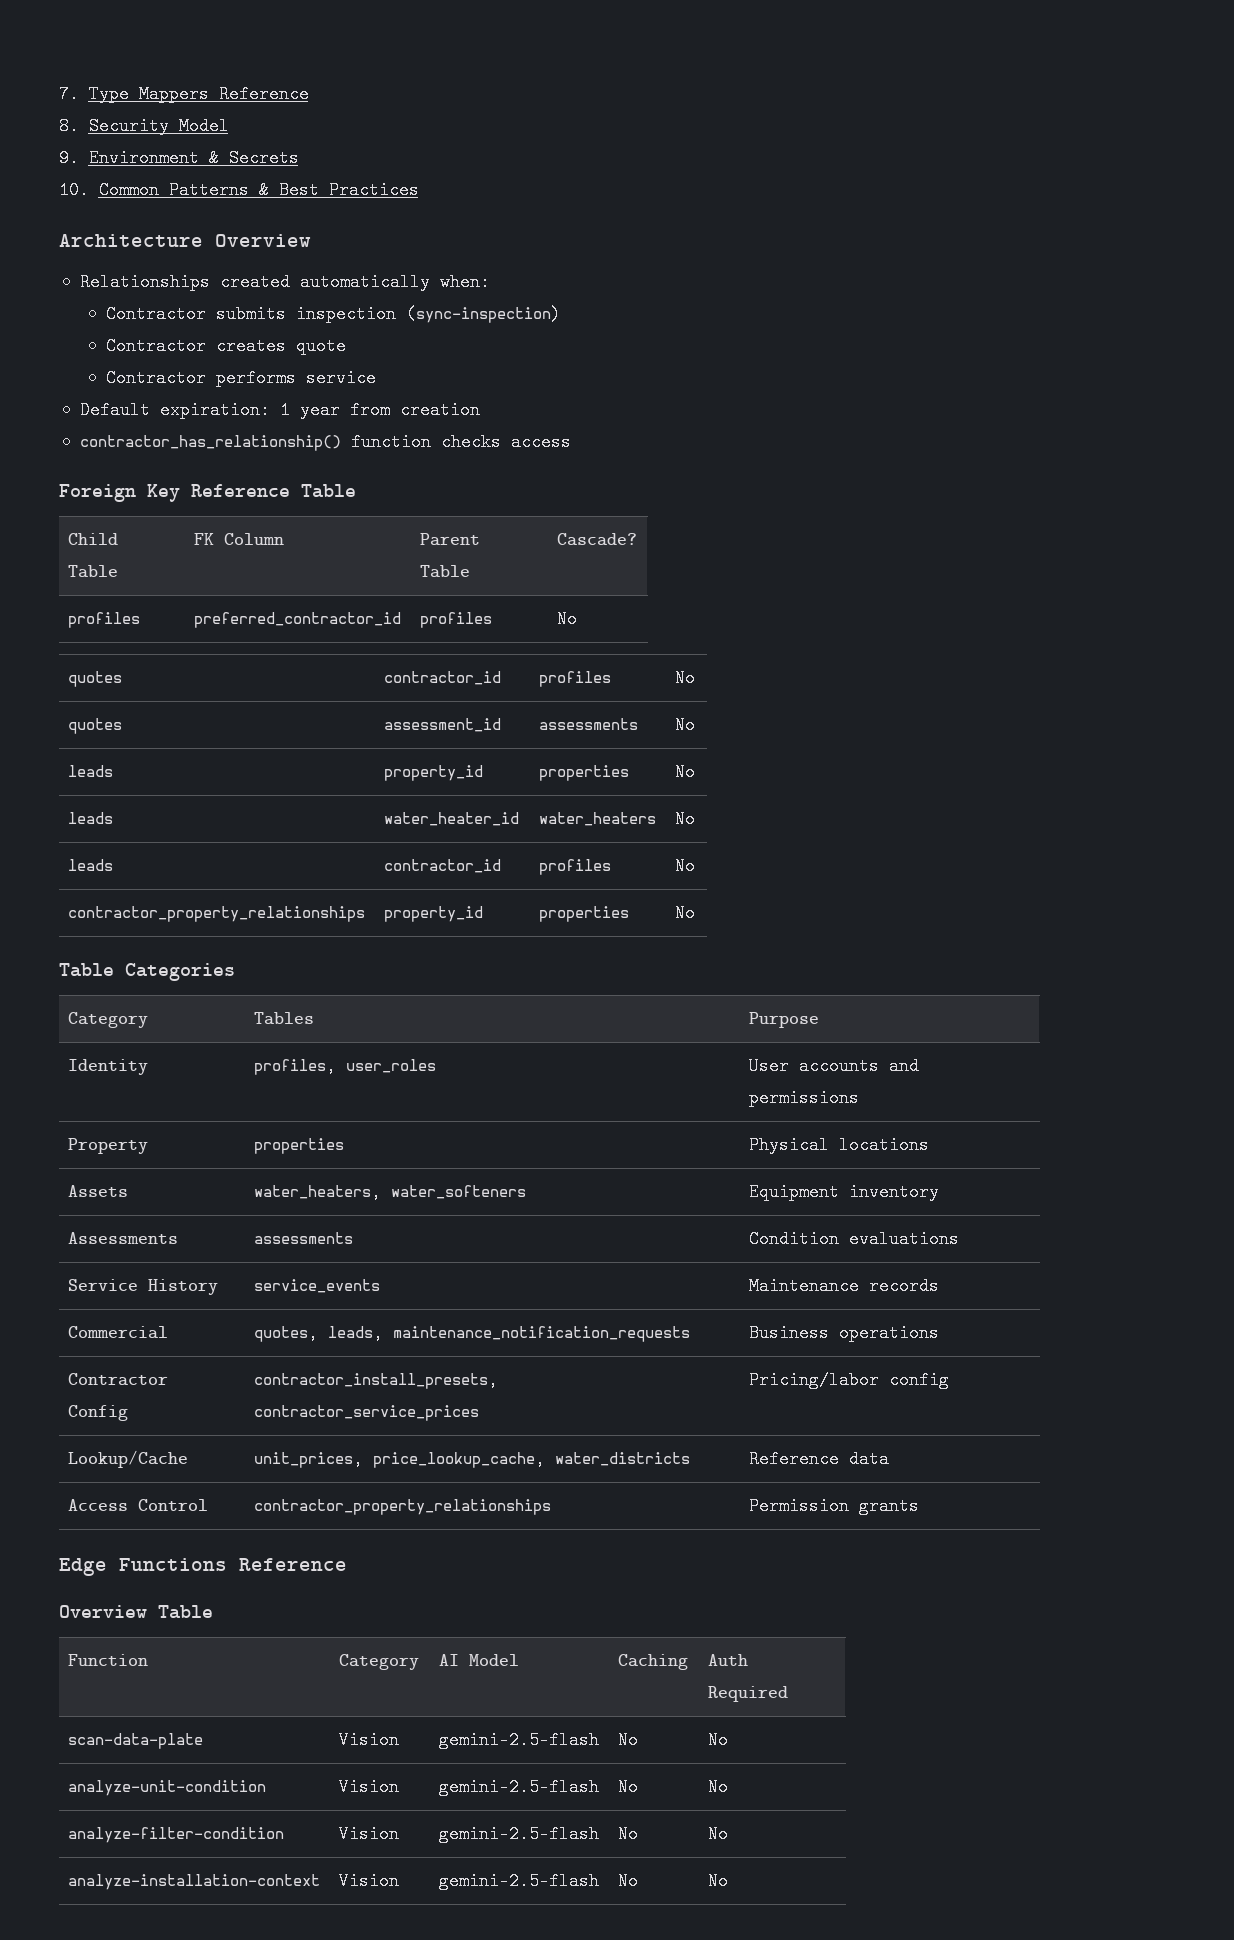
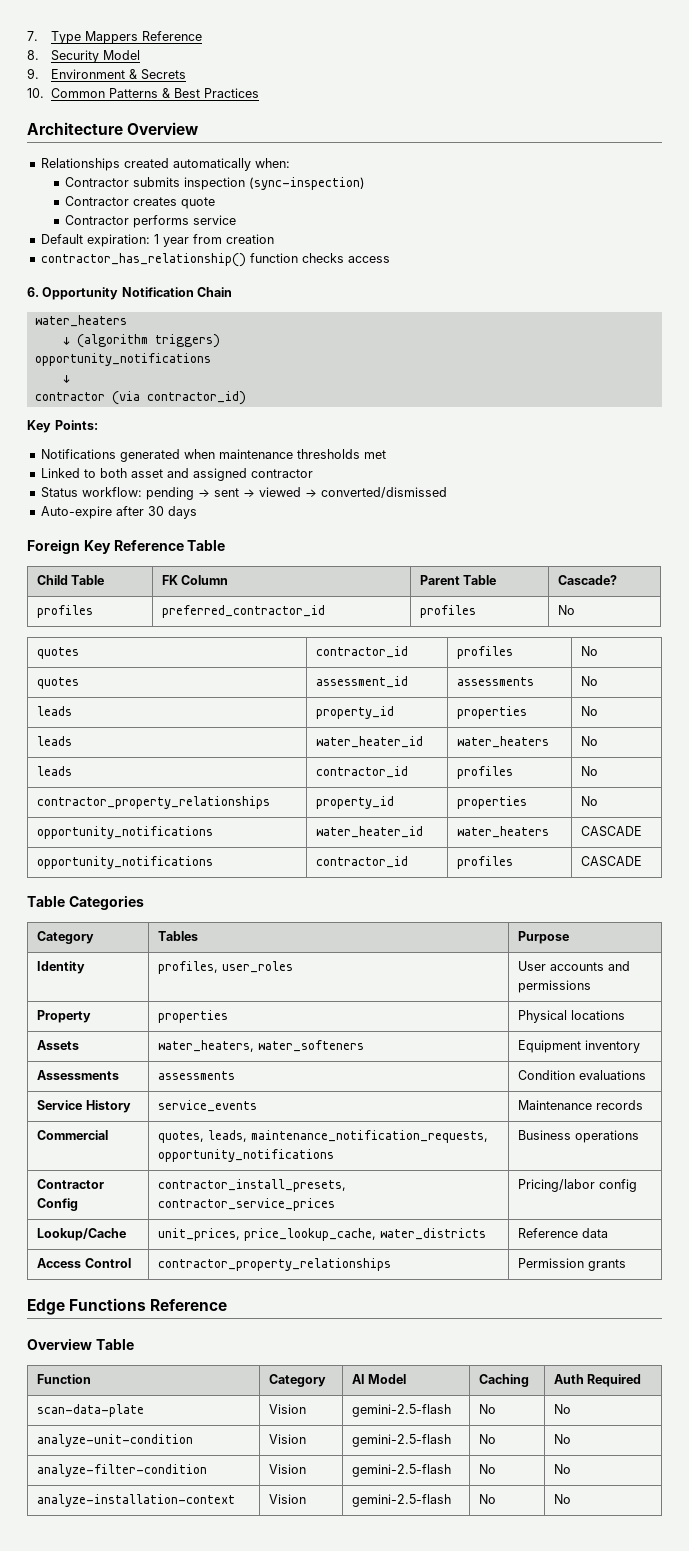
(571, 442) none -> [27,287,233,300] [34,315,127,327] [62,334,220,348] [34,353,211,366] [62,375,70,384] [34,391,246,405] [27,420,98,433] [40,449,386,462] [40,468,313,481] [40,487,447,500] [40,506,197,519] // 6. Opportunity Notification Chain // water_heaters // ↓ (algorithm triggers) // opportunity_notifications // ↓ // contractor (via contractor_id) // Key Points: // Notifications generated when maintenance thresholds met // Linked to both asset and assigned contractor // Status workflow: pending → sent → viewed → converted/dismissed // Auto-expire after 30 days
(696, 913) none -> [36,826,213,839] [315,826,423,838] [456,826,549,838] [580,826,642,837] [36,856,213,869] [315,856,408,868] [456,856,513,869] [580,856,642,867] // opportunity_notifications | water_heater_id | water_heaters | CASCADE // opportunity_notifications | contractor_id | profiles | CASCADE
[393,1326,691,1342] maintenance_notification_requests -> [250,1130,488,1143] [157,1149,334,1162] maintenance_notification_requests, opportunity_notifications

